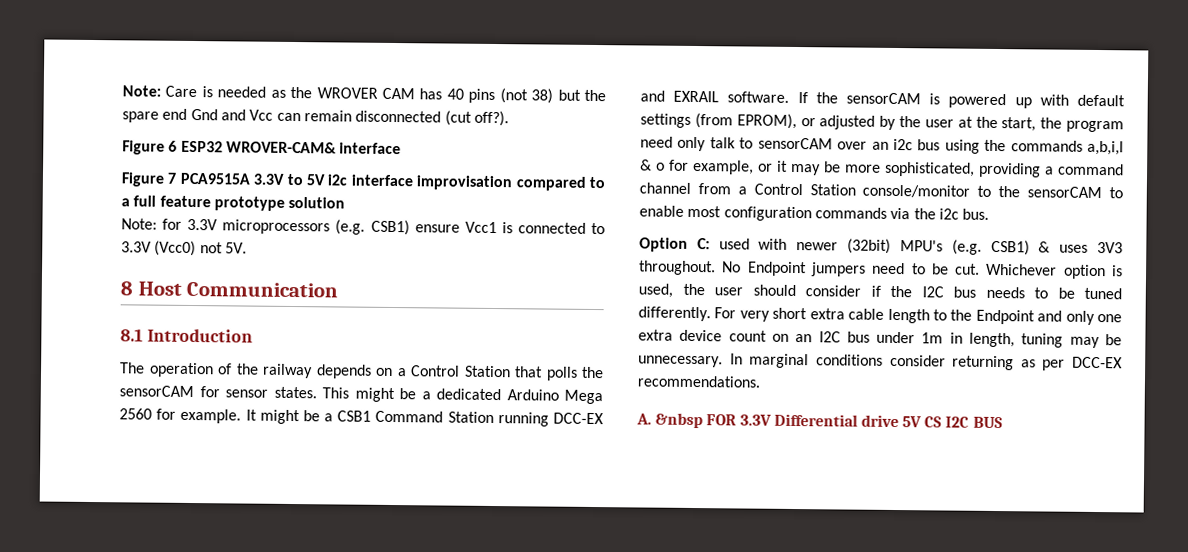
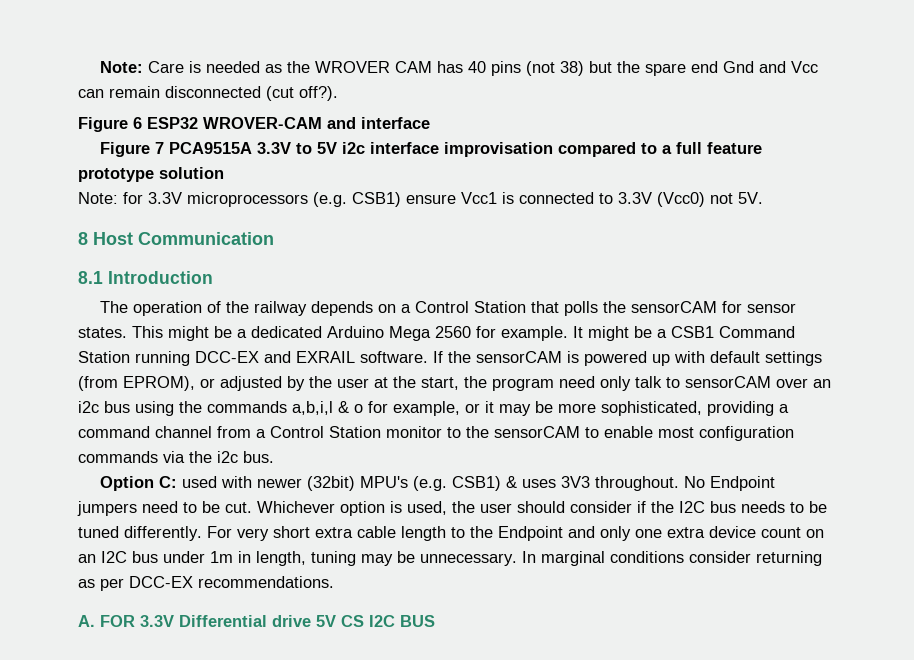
[225,141,337,154] WROVER-CAM& -> [203,117,356,129] WROVER-CAM and
[862,184,971,198] console/monitor -> [386,426,442,438] monitor
[655,412,704,429] &nbsp -> (95, 621) none

